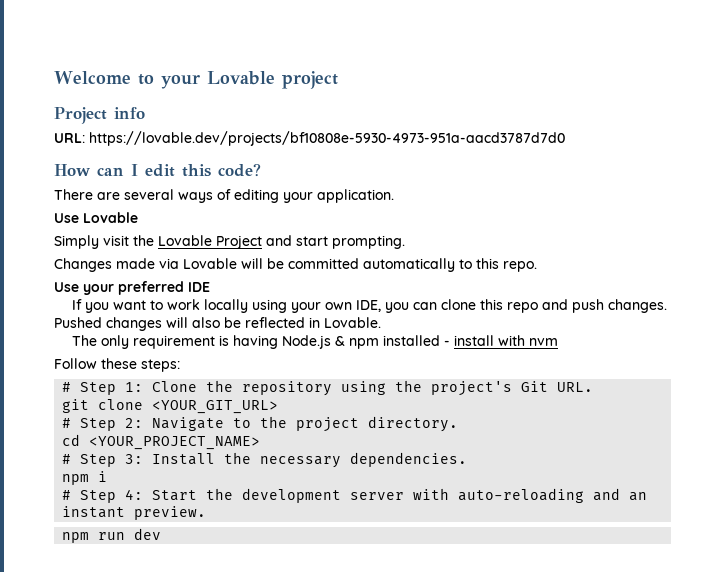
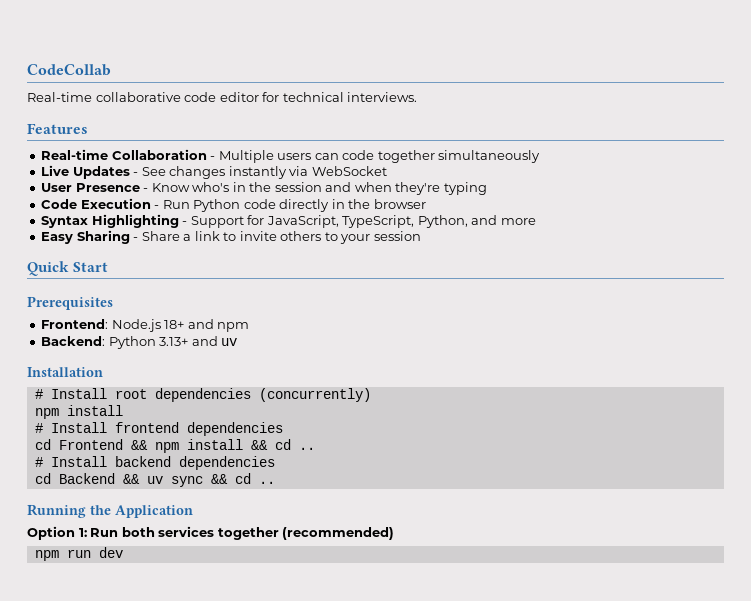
[54,71,338,89] [54,107,145,124] [54,131,565,146] [54,163,261,177] [54,189,394,203] [54,212,138,223] [54,235,405,249] [54,258,537,272] [54,281,210,295] [72,299,668,313] [54,317,381,331] [72,335,559,349] [54,358,180,372] [62,380,594,396] [62,399,279,414] [62,416,459,432] [62,434,261,450] [62,452,468,468] [62,471,108,485] [62,488,648,503] [62,506,207,520] Welcome to your Lovable project // Project info // URL: https://lovable.dev/projects/bf10808e-5930-4973-951a-aacd3787d7d0 // How can I edit this code? // There are several ways of editing your application. // Use Lovable // Simply visit the Lovable Project and start prompting. // Changes made via Lovable will be committed automatically to this repo. // Use your preferred IDE // If you want to work locally using your own IDE, you can clone this repo and push changes. Pushed changes will also be reflected in Lovable. // The only requirement is having Node.js & npm installed - install with nvm // Follow these steps: // # Step 1: Clone the repository using the project's Git URL. // git clone <YOUR_GIT_URL> // # Step 2: Navigate to the project directory. // cd <YOUR_PROJECT_NAME> // # Step 3: Install the necessary dependencies. // npm i // # Step 4: Start the development server with auto-reloading and an instant preview. -> [27,64,111,76] [27,92,418,102] [27,123,88,134] [41,149,541,163] [41,165,387,179] [41,182,487,195] [41,198,426,212] [41,214,536,228] [41,230,421,244] [27,261,109,276] [27,296,113,310] [41,319,250,332] [41,336,238,349] [27,367,103,377] [34,388,371,402] [34,405,123,419] [34,422,283,436] [34,439,315,453] [34,456,275,470] [34,473,275,487] [27,504,193,518] [27,526,395,540] CodeCollab // Real-time collaborative code editor for technical interviews. // Features // Real-time Collaboration - Multiple users can code together simultaneously // Live Updates - See changes instantly via WebSocket // User Presence - Know who's in the session and when they're typing // Code Execution - Run Python code directly in the browser // Syntax Highlighting - Support for JavaScript, TypeScript, Python, and more // Easy Sharing - Share a link to invite others to your session // Quick Start // Prerequisites // Frontend: Node.js 18+ and npm // Backend: Python 3.13+ and uv // Installation // # Install root dependencies (concurrently) // npm install // # Install frontend dependencies // cd Frontend && npm install && cd .. // # Install backend dependencies // cd Backend && uv sync && cd .. // Running the Application // Option 1: Run both services together (recommended)

